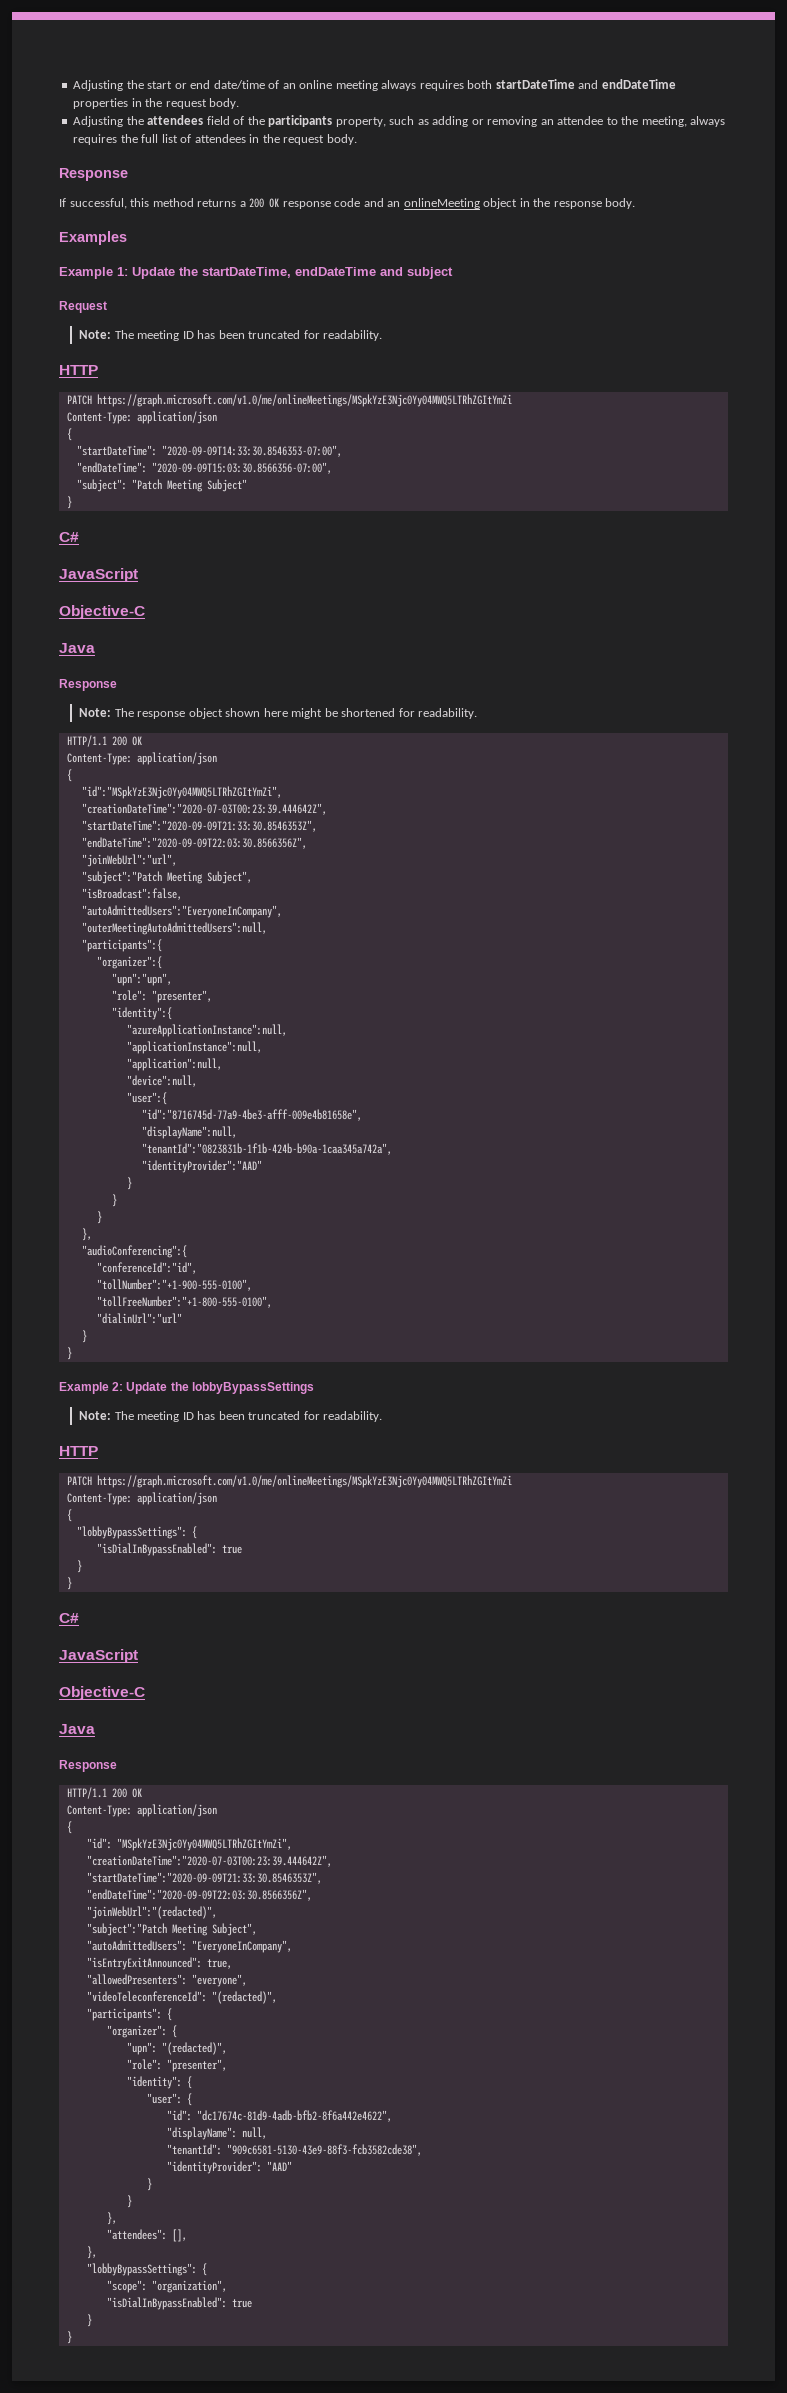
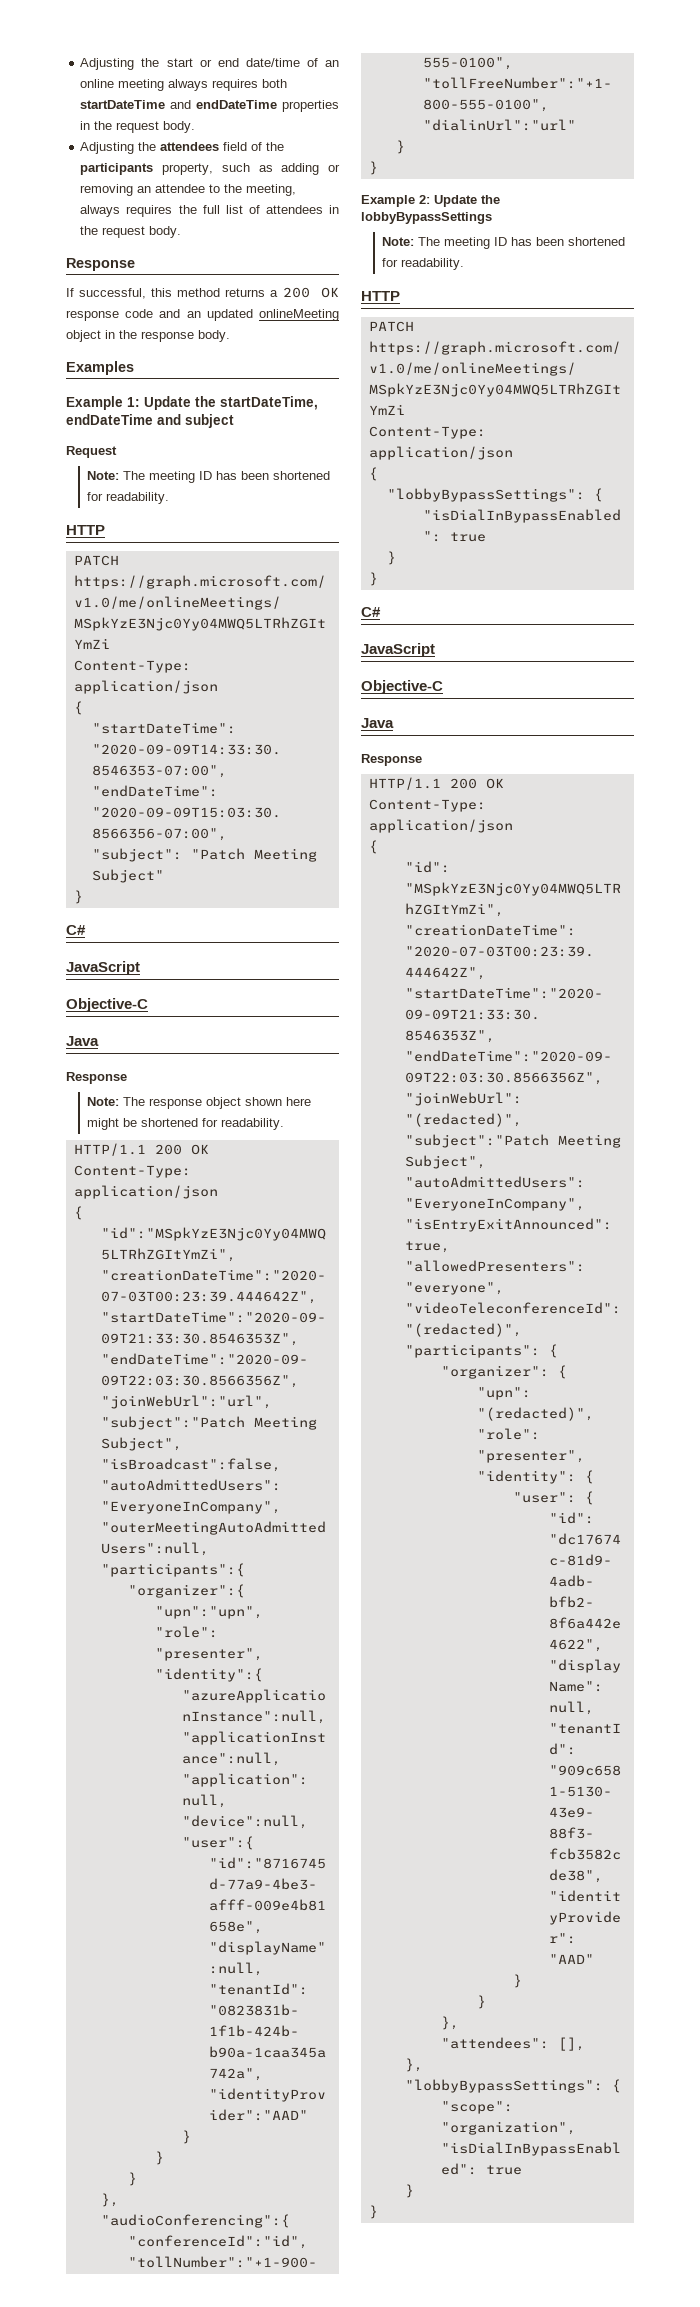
(401, 204) none -> [206,309,253,321] updated
[248,330,301,339] truncated -> [273,471,331,480] shortened
[248,1411,301,1420] truncated -> [568,237,626,246] shortened

